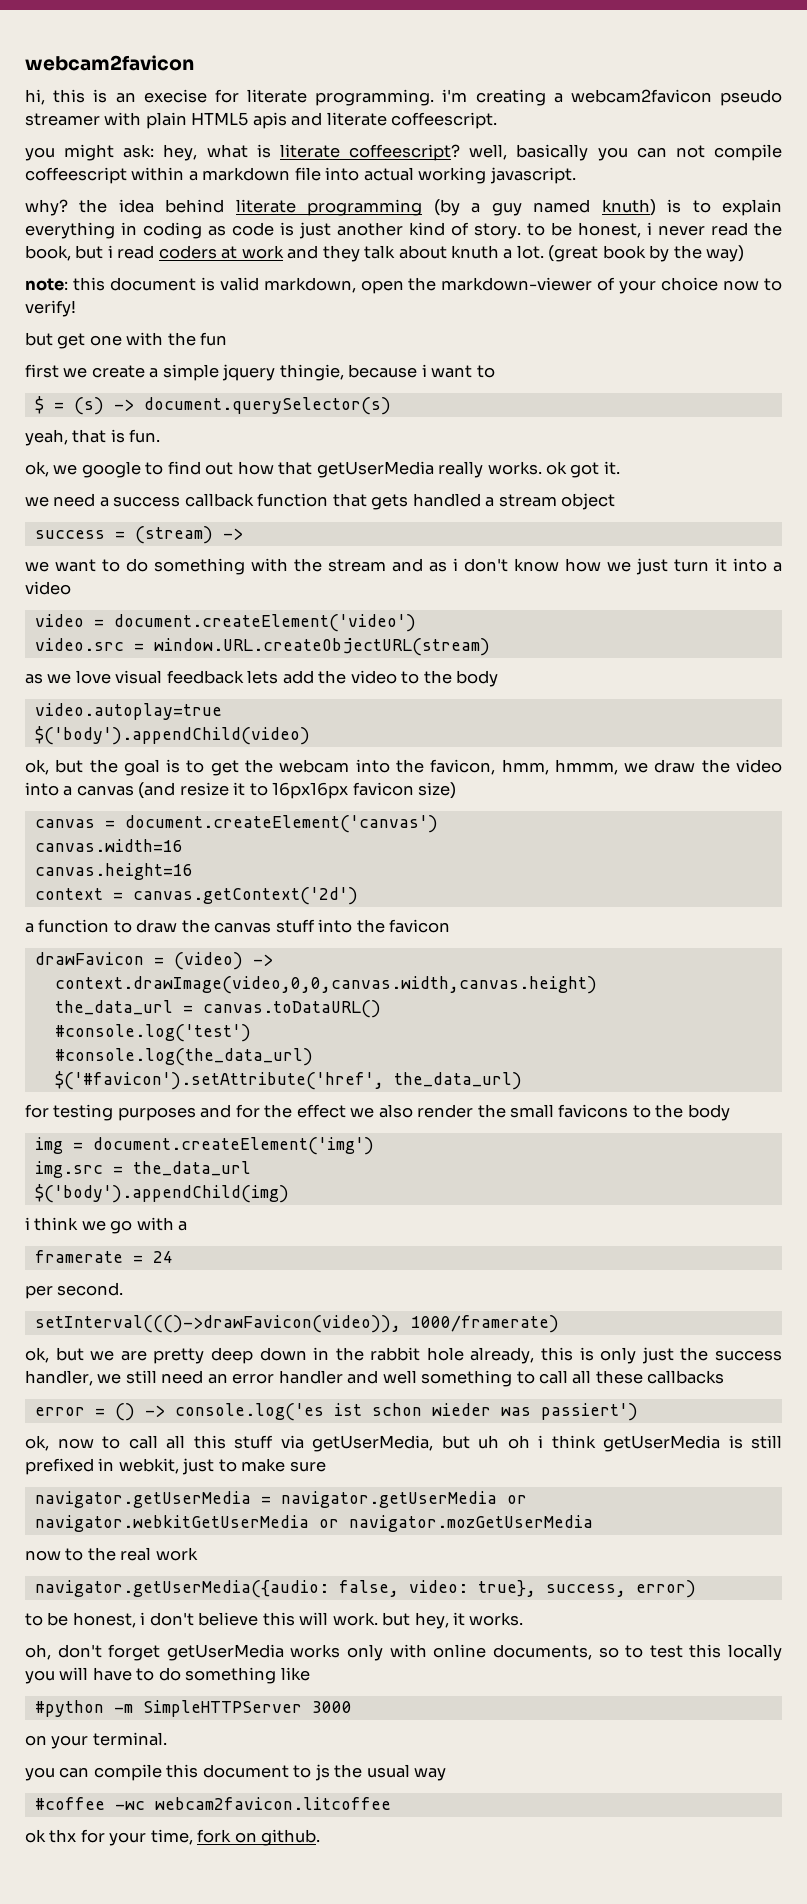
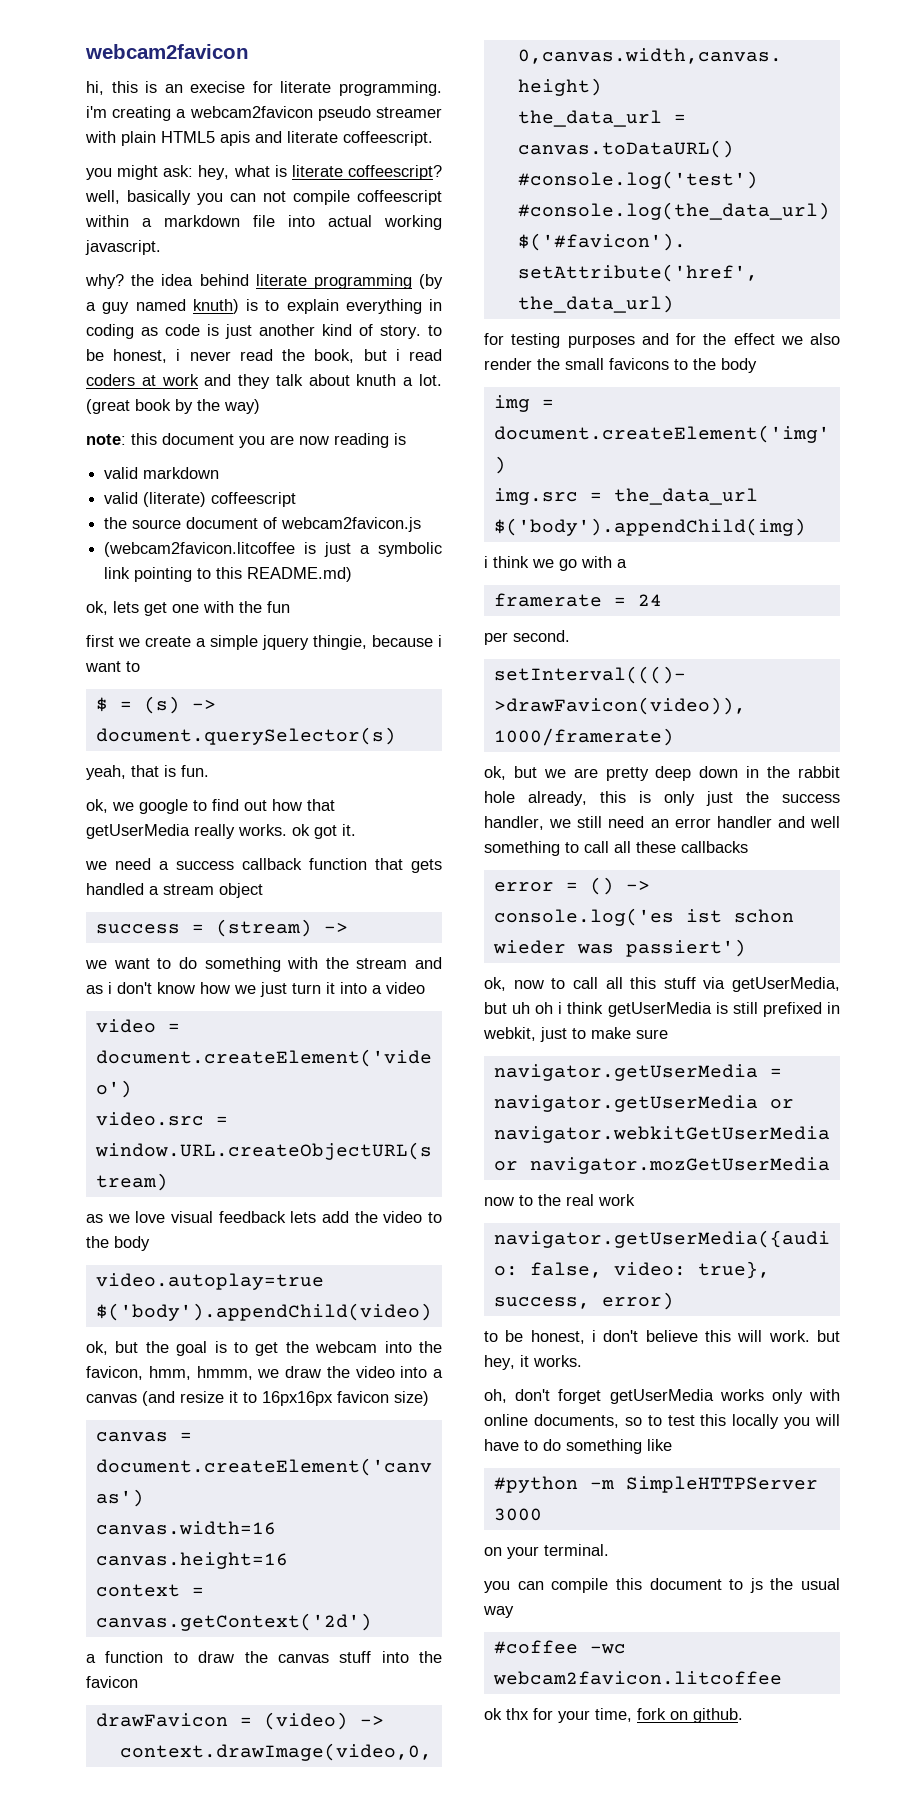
[200,277,782,294] [25,300,76,317] [25,332,53,346] is valid markdown, open the markdown-viewer of your choice now to verify! // but -> [239,433,406,448] [104,467,220,479] [104,492,297,507] [104,517,422,532] [104,542,442,557] [104,567,353,582] [86,601,139,615] you are now reading is // valid markdown // valid (literate) coffeescript // the source document of webcam2favicon.js // (webcam2favicon.litcoffee is just a symbolic link pointing to this README.md) // ok, lets

